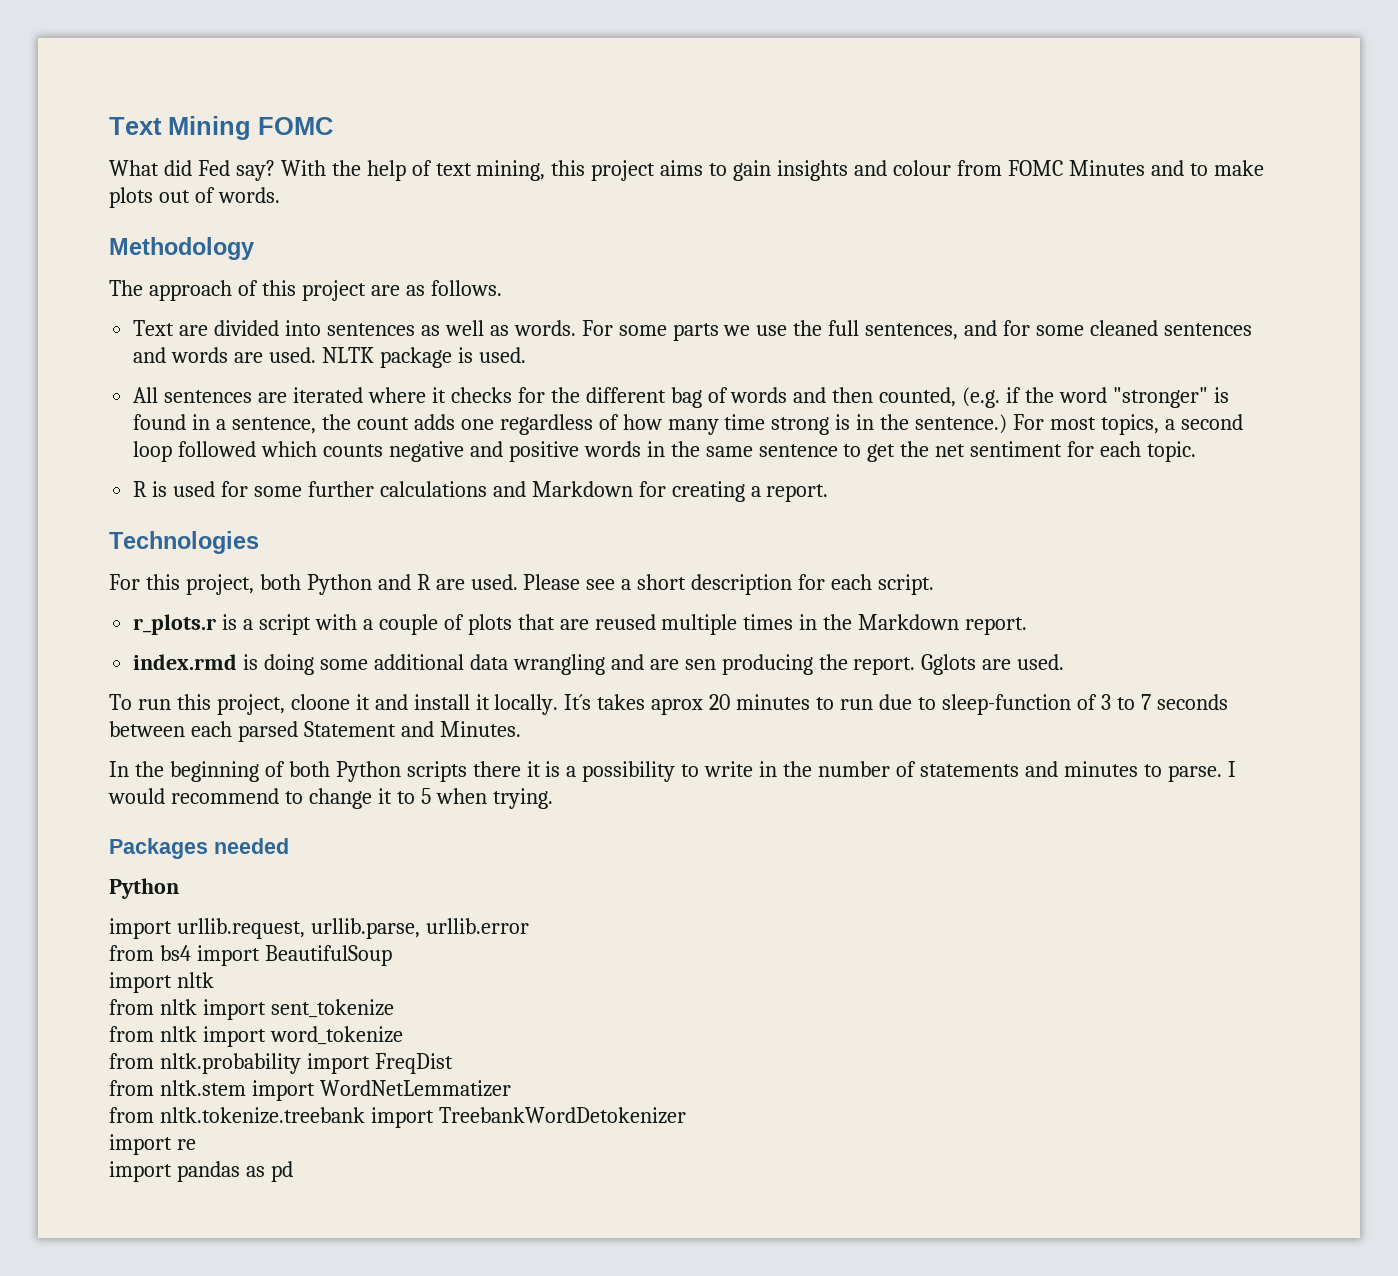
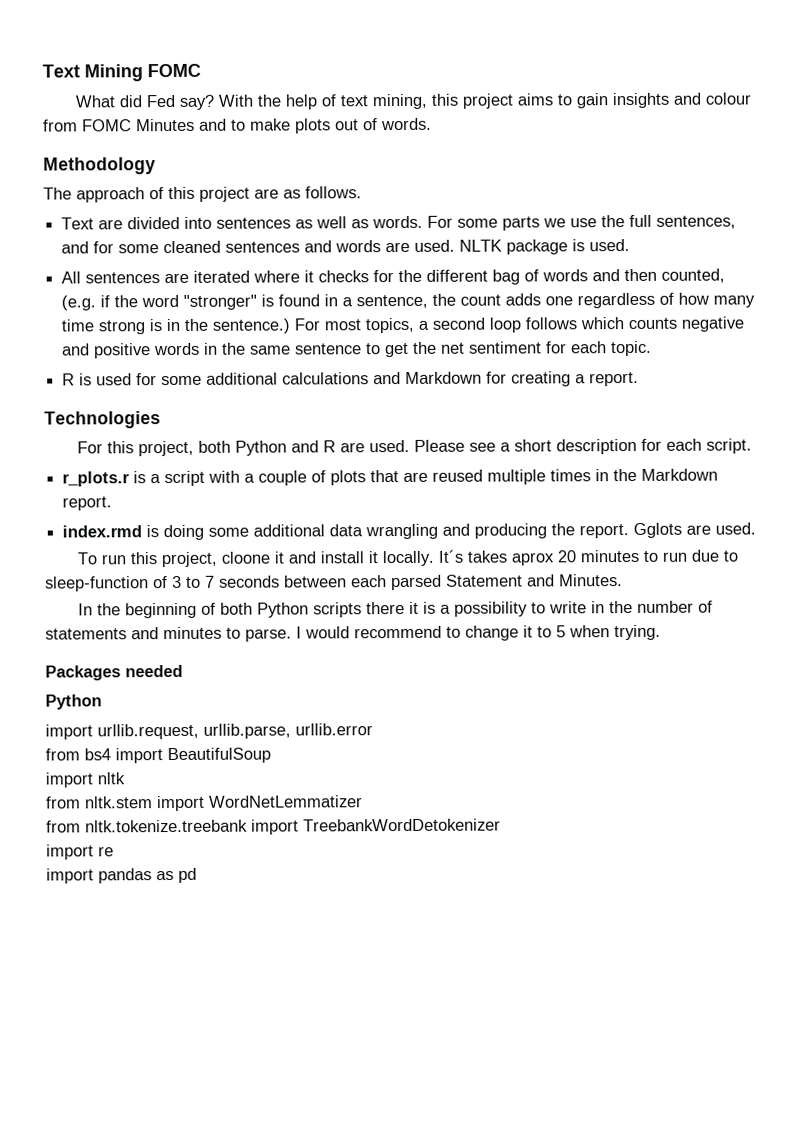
[178,441,257,457] followed -> [525,317,578,330] follows
[307,481,374,497] further -> [206,372,279,385] additional
[649,659,716,670] are sen -> (471, 529) none
[109,999,394,1020] [109,1026,403,1047] [109,1053,453,1074] // from nltk import sent_tokenize // from nltk import word_tokenize // from nltk.probability import FreqDist -> (125, 778) none

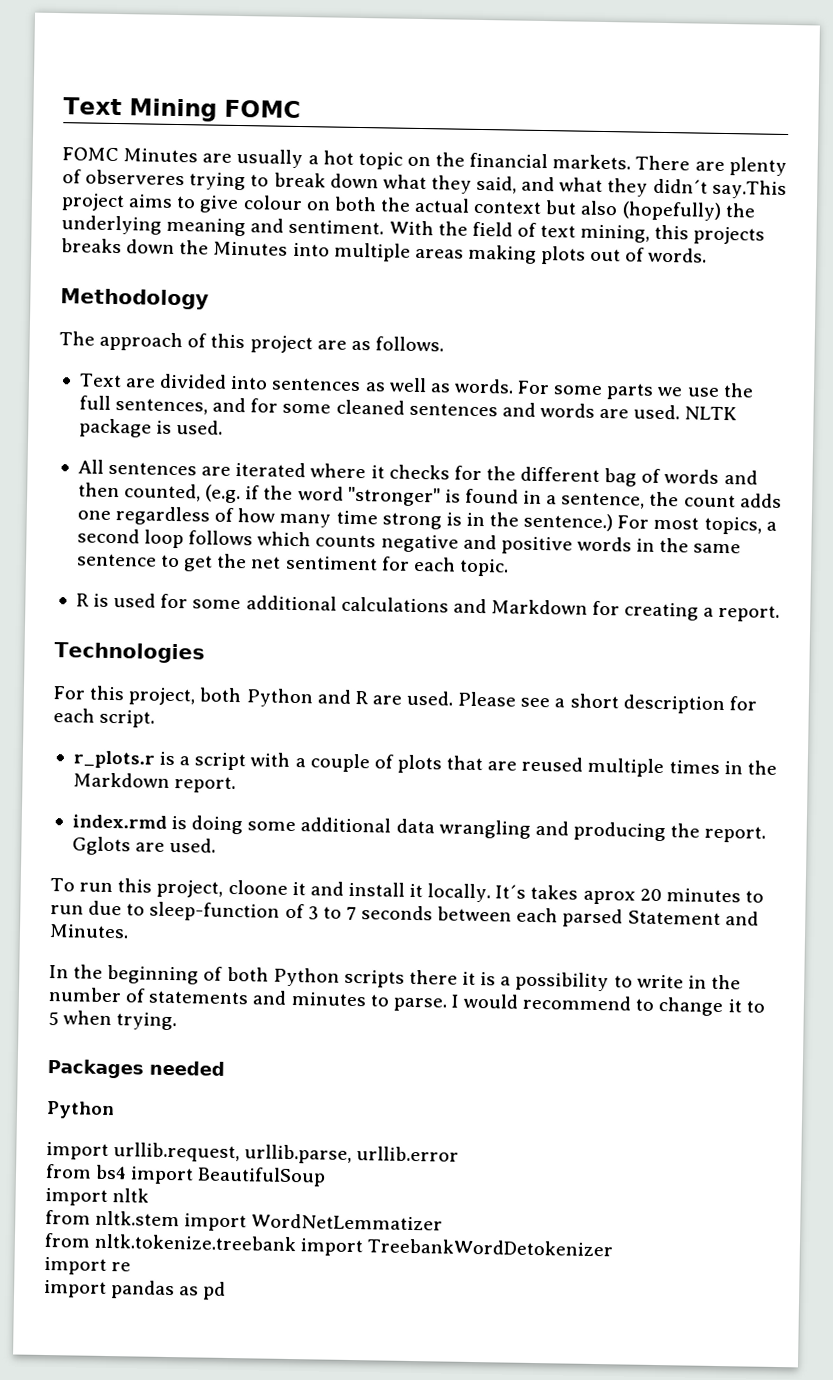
[74,94,215,110] What did Fed say? -> [62,147,787,177] [62,169,787,199] [61,193,756,221] [61,215,385,237] FOMC Minutes are usually a hot topic on the financial markets. There are plenty of observeres trying to break down what they said, and what they didn´t say.This project aims to give colour on both the actual context but also (hopefully) the underlying meaning and sentiment.
[284,94,318,110] help -> [471,221,513,237] field
[461,92,751,109] [43,118,291,132] project aims to gain insights and colour from FOMC Minutes and to make -> [693,226,766,245] [61,238,537,264] projects breaks down the Minutes into multiple areas making

